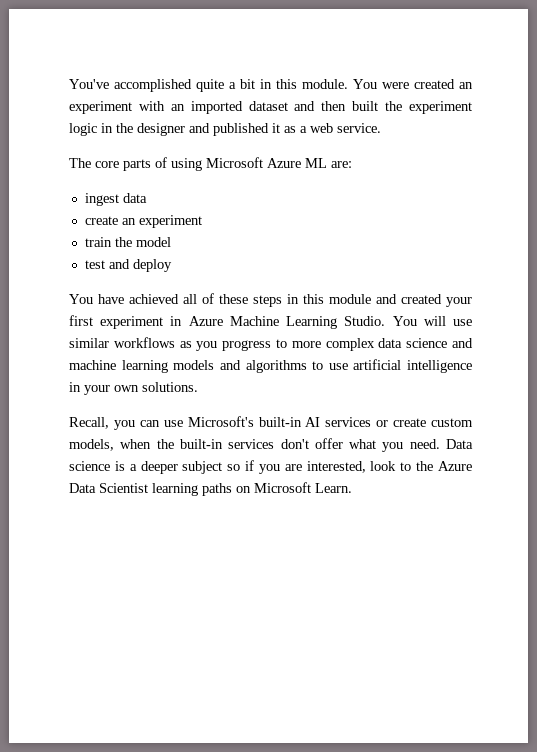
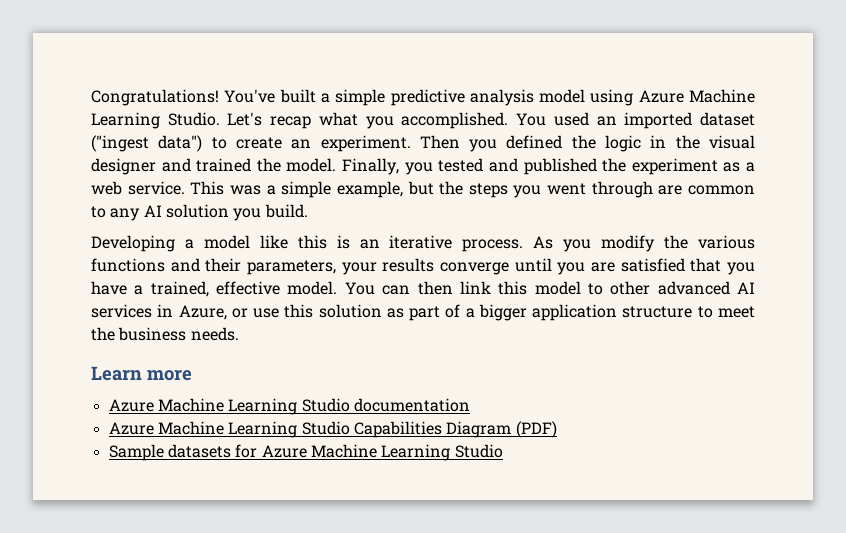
[69,79,473,92] [69,101,473,114] You've accomplished quite a bit in this module. You were created an experiment with an imported dataset and then built the experiment -> [91,89,755,106] [91,112,756,129] [91,135,596,152] Congratulations! You've built a simple predictive analysis model using Azure Machine Learning Studio. Let's recap what you accomplished. You used an imported dataset ("ingest data") to create an experiment. Then you defined the
(133, 128) none -> [708,135,755,149] visual
[213,123,381,136] [69,157,352,171] [84,193,147,206] [84,215,202,228] [84,237,171,247] [84,259,172,272] [69,293,472,307] [69,315,473,329] [69,337,474,351] [69,359,472,373] [69,382,198,395] [69,416,473,430] [69,438,474,452] [69,460,472,474] [69,482,352,496] published it as a web service. // The core parts of using Microsoft Azure ML are: // ingest data // create an experiment // train the model // test and deploy // You have achieved all of these steps in this module and created your first experiment in Azure Machine Learning Studio. You will use similar workflows as you progress to more complex data science and machine learning models and algorithms to use artificial intelligence in your own solutions. // Recall, you can use Microsoft's built-in AI services or create custom models, when the built-in services don't offer what you need. Data science is a deeper subject so if you are interested, look to the Azure Data Scientist learning paths on Microsoft Learn. -> [196,158,756,175] [91,181,755,198] [91,204,308,221] [91,235,755,252] [91,258,755,275] [91,281,755,297] [91,304,755,321] [91,327,239,341] [91,366,192,381] [108,398,470,415] [108,421,557,438] [108,444,503,461] trained the model. Finally, you tested and published the experiment as a web service. This was a simple example, but the steps you went through are common to any AI solution you build. // Developing a model like this is an iterative process. As you modify the various functions and their parameters, your results converge until you are satisfied that you have a trained, effective model. You can then link this model to other advanced AI services in Azure, or use this solution as part of a bigger application structure to meet the business needs. // Learn more // Azure Machine Learning Studio documentation // Azure Machine Learning Studio Capabilities Diagram (PDF) // Sample datasets for Azure Machine Learning Studio

